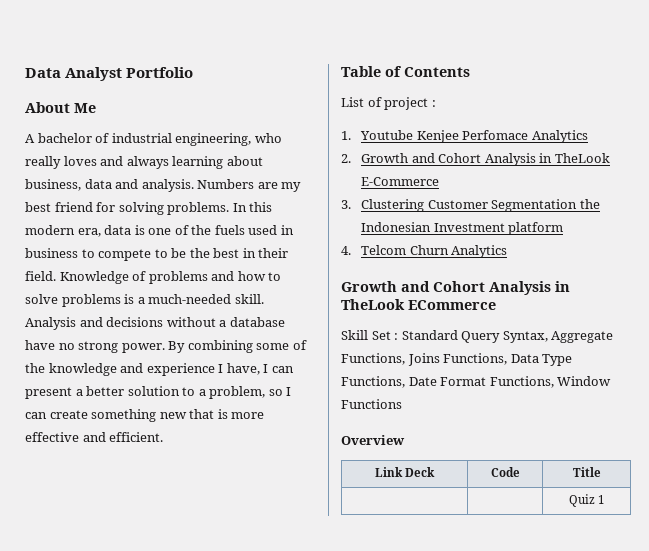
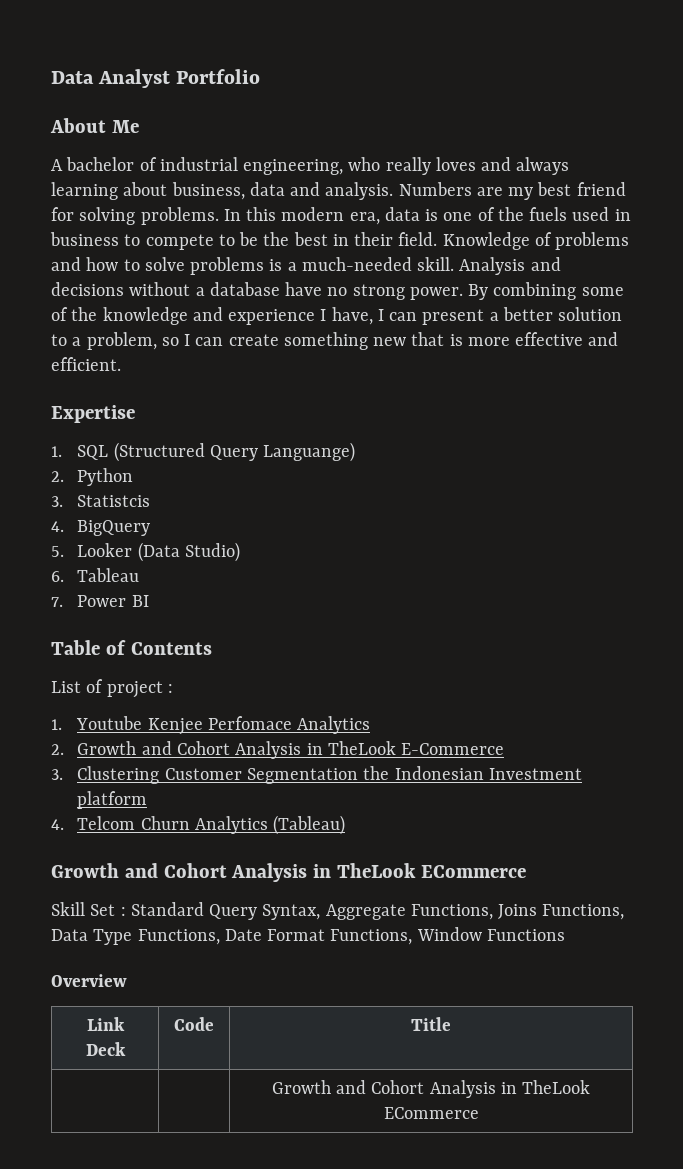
(164, 437) none -> [51,405,135,423] [51,442,356,462] [51,468,134,486] [51,495,151,507] [51,520,151,536] [51,542,240,562] [51,568,140,582] [51,595,149,607] // Expertise // 1. SQL (Structured Query Languange) // 2. Python // 3. Statistcis // 4. BigQuery // 5. Looker (Data Studio) // 6. Tableau // 7. Power BI
(508, 251) none -> [273,815,346,835] (Tableau)
[568,494,605,507] Quiz 1 -> [271,1080,591,1098] [383,1107,479,1119] Growth and Cohort Analysis in TheLook ECommerce

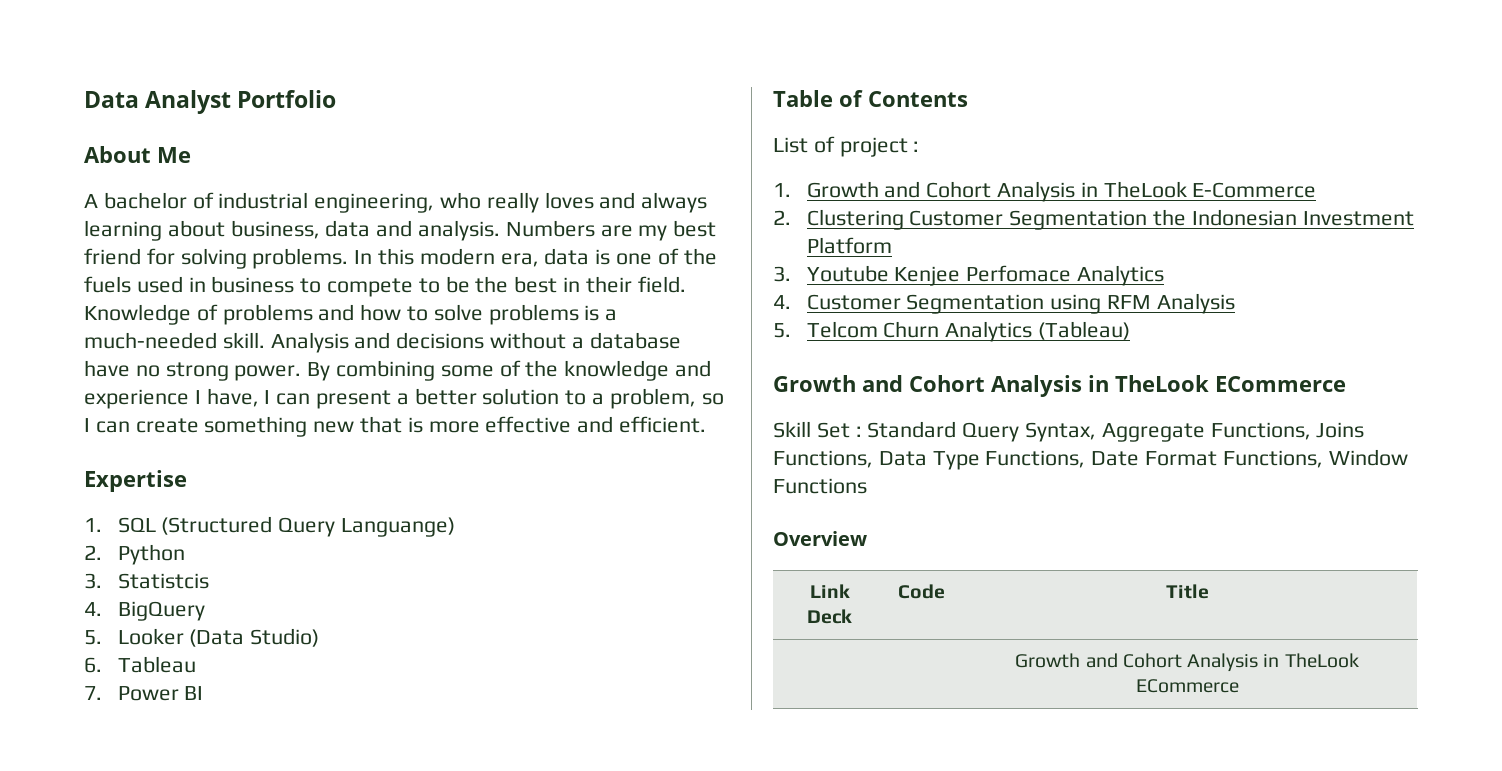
[76,716,371,735] [51,744,64,755] Youtube Kenjee Perfomace Analytics // 2. -> (791, 190) none
[51,769,63,780] 3. -> [773,210,791,225] 2.
[77,791,148,809] [51,819,64,830] platform // 4. -> [806,237,892,254] [773,265,1164,286] [773,293,1235,314] [773,323,791,338] Platform // 3. Youtube Kenjee Perfomace Analytics // 4. Customer Segmentation using RFM Analysis // 5.

